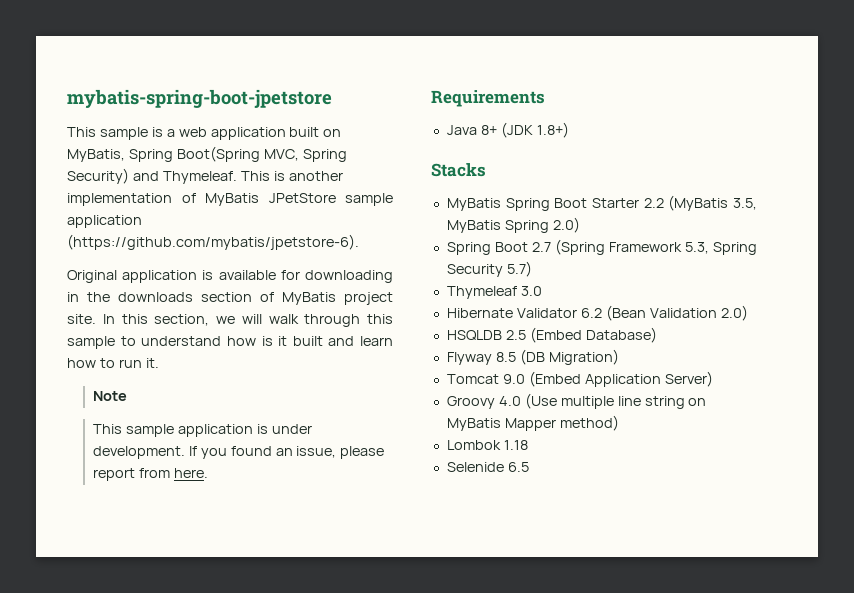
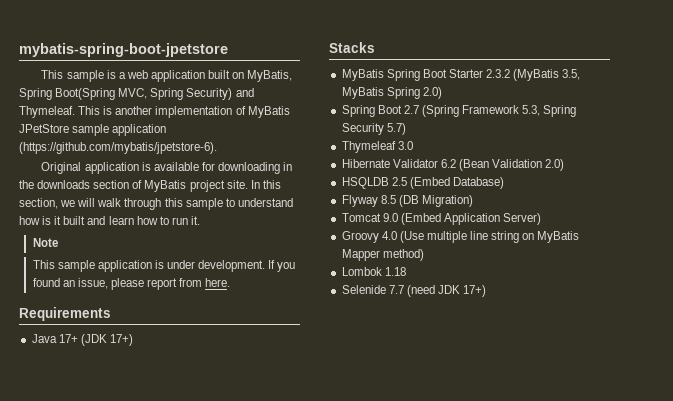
[480,122,569,138] 8+ (JDK 1.8+) -> [58,334,133,346] 17+ (JDK 17+)
[643,198,664,208] 2.2 -> [486,69,511,78] 2.3.2
[507,462,529,472] 6.5 -> [388,285,487,297] 7.7 (need JDK 17+)

